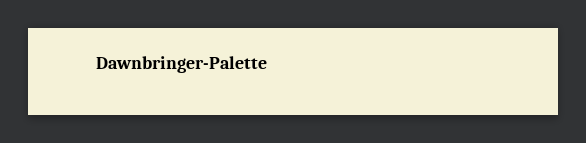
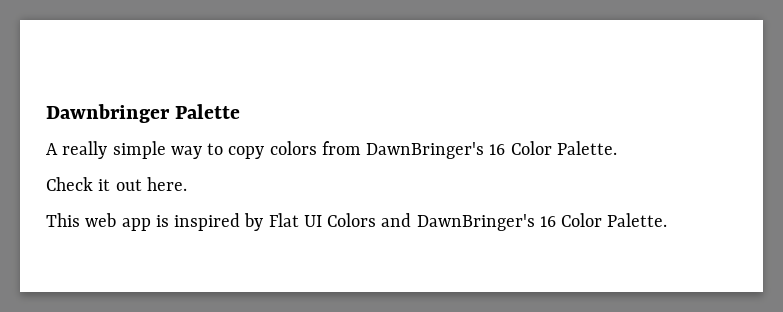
[96,56,267,73] Dawnbringer-Palette -> [46,104,241,123] [46,141,617,159] [46,177,187,191] [46,213,668,231] Dawnbringer Palette // A really simple way to copy colors from DawnBringer's 16 Color Palette. // Check it out here. // This web app is inspired by Flat UI Colors and DawnBringer's 16 Color Palette.

